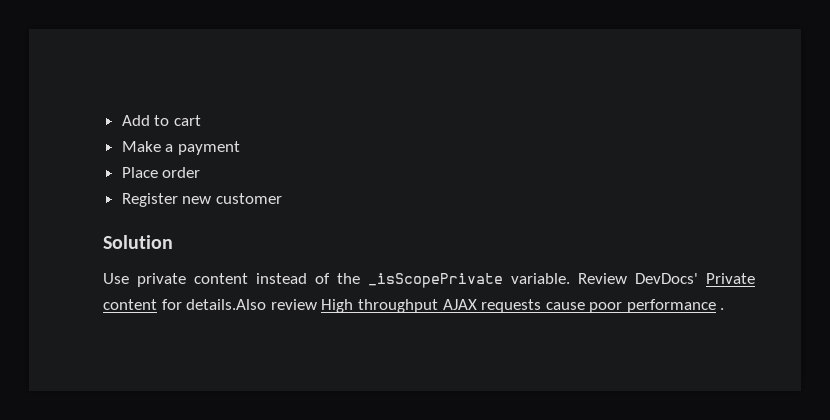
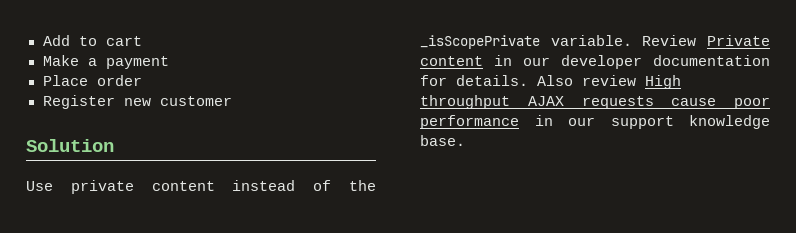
[635,273,698,284] DevDocs' -> (697, 40) none
[161,299,267,310] for details.Also -> [494,55,770,69] [420,75,573,86] in our developer documentation for details. Also
[720,308,725,310] . -> [534,115,770,129] [420,135,465,146] in our support knowledge base.

